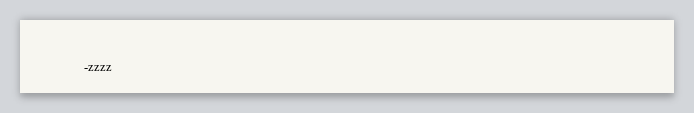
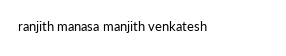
[84,65,112,71] -zzzz -> [18,21,208,33] ranjith manasa manjith venkatesh

